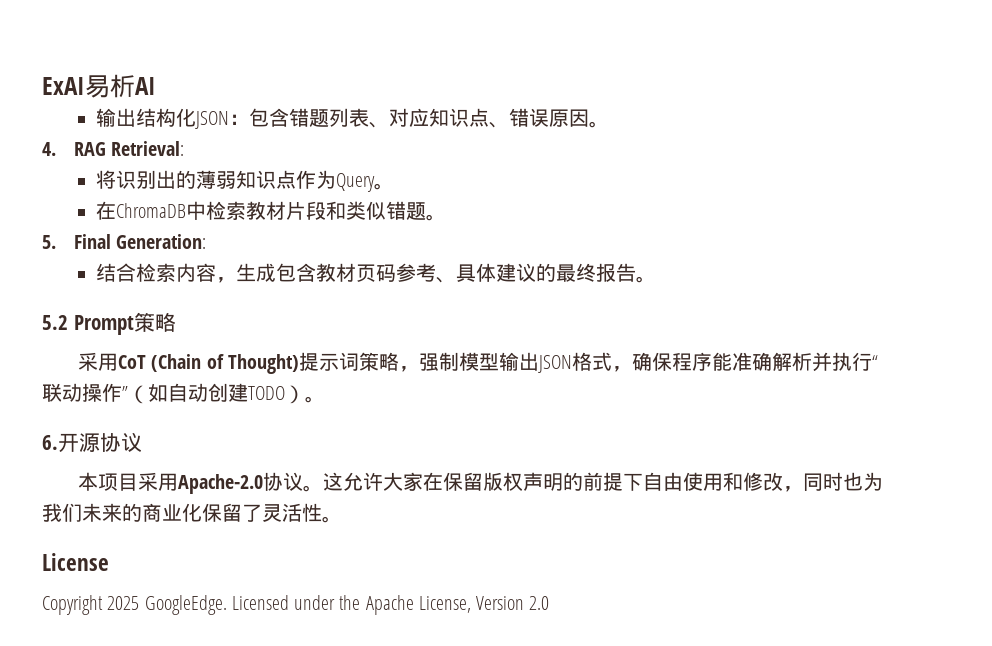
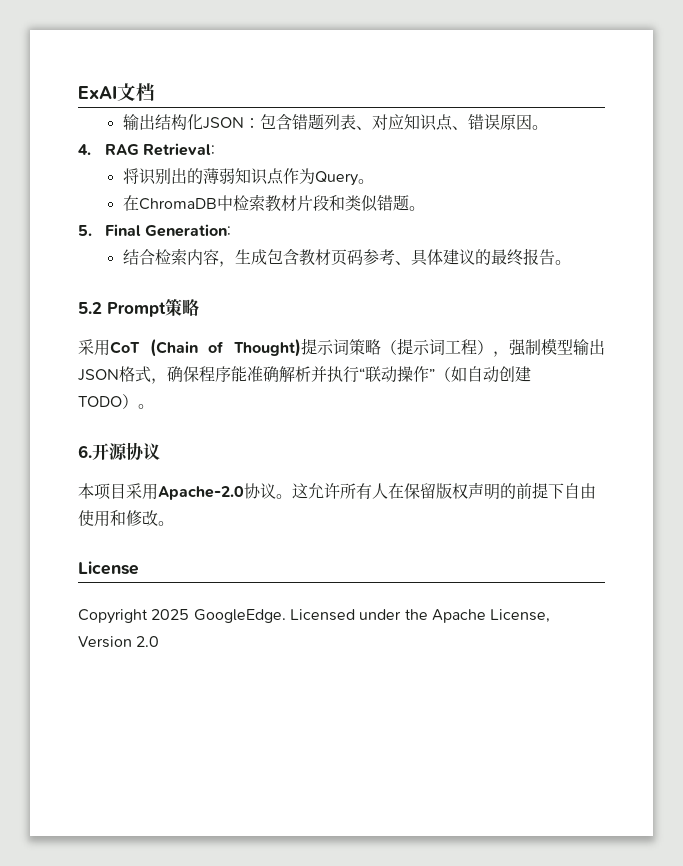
[85,74,156,98] 易析AI -> [117,83,155,101] 文档
(399, 361) none -> [381,338,493,355] （提示词工程）
[383,472,424,491] 大家 -> [340,483,388,499] 所有人
[783,472,884,492] [42,503,322,522] ，同时也为我们未来的商业化保留了灵活性 -> (158, 518) none

